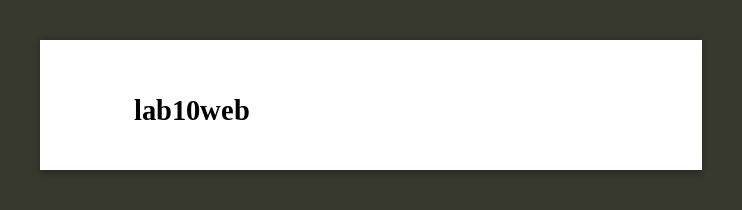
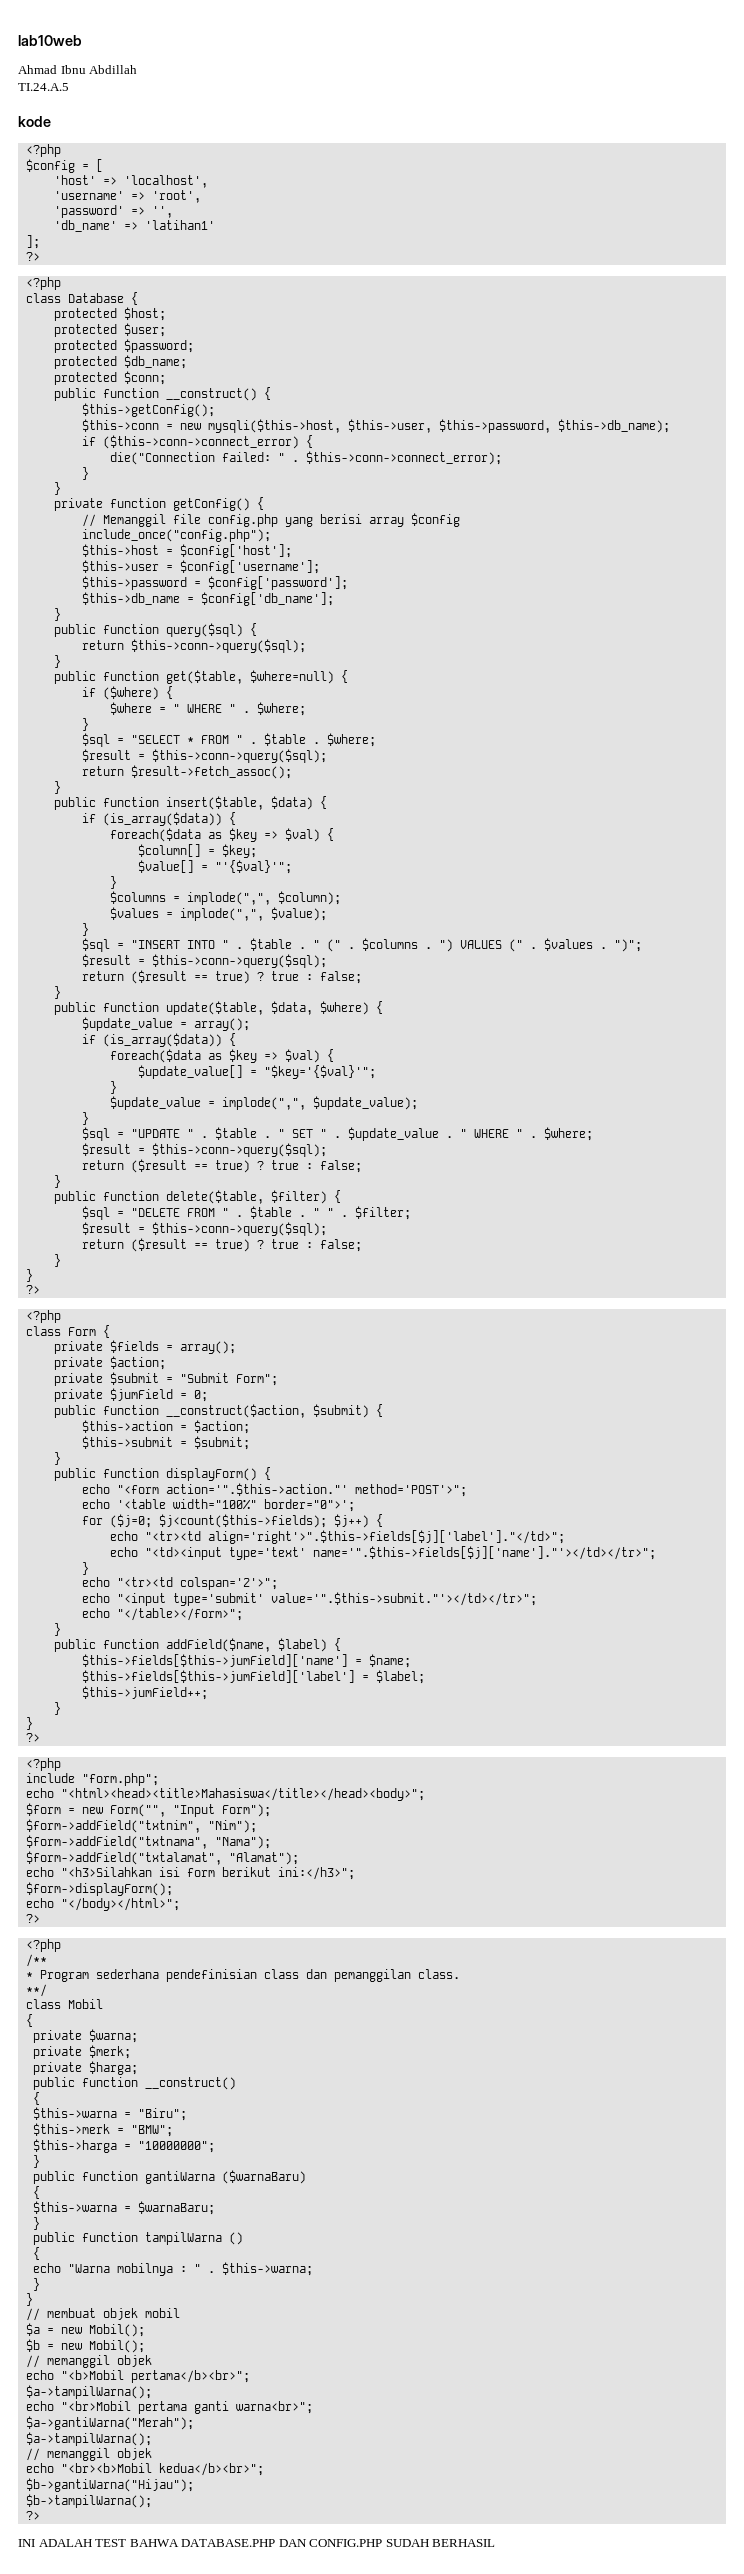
(250, 109) none -> [18,65,138,74] [18,83,69,91] [18,116,51,127] [25,144,61,157] [25,159,103,173] [53,175,208,188] [53,190,201,203] [53,205,173,218] [53,220,215,232] [25,235,40,249] [25,252,40,261] [25,277,61,290] [25,292,138,305] [53,307,166,321] [53,323,166,337] [53,339,194,353] [53,355,187,369] [53,371,166,385] [53,387,271,401] [81,403,215,417] [81,419,670,433] [81,435,313,449] [109,451,502,465] [81,467,89,480] [53,482,61,495] [53,497,264,511] [81,513,460,527] [81,529,271,542] [81,544,292,558] [81,560,320,574] [81,576,348,590] [81,592,334,606] [53,608,61,621] [53,623,257,637] [81,639,306,653] [53,655,61,668] [53,670,348,684] [81,686,173,700] [109,702,306,716] [81,718,89,731] [81,733,376,747] [81,749,327,763] [81,765,292,779] [53,781,61,794] [53,796,327,810] [81,812,236,826] [109,828,334,842] [137,844,257,858] [137,860,292,874] [109,876,117,889] [109,891,341,905] [109,907,327,921] [81,923,89,936] [81,938,642,952] [81,954,327,968] [81,970,362,984] [53,986,61,999] [53,1001,383,1015] [81,1017,250,1031] [81,1033,236,1047] [109,1049,334,1063] [137,1065,376,1079] [109,1081,117,1094] [109,1096,418,1110] [81,1112,89,1125] [81,1127,593,1141] [81,1143,327,1157] [81,1159,362,1173] [53,1175,61,1188] [53,1190,341,1204] [81,1206,411,1220] [81,1222,327,1236] [81,1238,362,1252] [53,1254,61,1267] [25,1269,33,1282] [25,1285,40,1294] [25,1310,61,1323] [25,1325,110,1338] [53,1340,236,1354] [53,1356,166,1370] [53,1372,278,1386] [53,1388,208,1402] [53,1404,383,1418] [81,1420,250,1434] [81,1436,250,1450] [53,1452,61,1465] [53,1467,271,1481] [81,1483,467,1497] [81,1499,355,1512] [81,1514,383,1528] [109,1530,565,1544] [109,1546,656,1560] [81,1562,89,1575] [81,1577,278,1590] [81,1592,537,1606] [81,1608,243,1621] [53,1623,61,1636] [53,1638,341,1652] [81,1654,411,1668] [81,1670,425,1684] [81,1686,208,1700] [53,1702,61,1715] [25,1717,33,1730] [25,1733,40,1742] [25,1758,61,1771] [25,1773,159,1786] [25,1788,425,1801] [25,1803,271,1817] [25,1819,257,1833] [25,1835,271,1849] [25,1851,299,1865] [25,1867,355,1880] [25,1882,173,1896] [25,1898,180,1911] [25,1914,40,1923] [25,1939,61,1952] [25,1954,47,1967] [25,1969,460,1982] [25,1984,47,1997] [25,1999,103,2009] [25,2014,33,2027] [32,2029,138,2043] [32,2045,131,2059] [32,2061,138,2075] [32,2077,236,2090] [32,2092,40,2105] [32,2107,187,2121] [32,2123,173,2137] [32,2139,215,2153] [32,2155,40,2168] [32,2170,306,2184] [32,2186,40,2199] [32,2201,215,2215] [32,2217,40,2230] [32,2232,243,2245] [32,2247,40,2260] [32,2262,313,2276] [32,2278,40,2291] [25,2293,33,2306] [25,2308,180,2321] [25,2323,145,2337] [25,2339,145,2353] [25,2355,152,2368] [25,2370,250,2383] [25,2385,152,2399] [25,2401,313,2414] [25,2416,194,2430] [25,2432,152,2446] [25,2448,152,2461] [25,2463,264,2476] [25,2478,194,2492] [25,2494,152,2508] [25,2511,40,2520] [18,2539,496,2547] // Ahmad Ibnu Abdillah // TI.24.A.5 // kode // <?php // $config = [ // 'host' => 'localhost', // 'username' => 'root', // 'password' => '', // 'db_name' => 'latihan1' // ]; // ?> // <?php // class Database { // protected $host; // protected $user; // protected $password; // protected $db_name; // protected $conn; // public function __construct() { // $this->getConfig(); // $this->conn = new mysqli($this->host, $this->user, $this->password, $this->db_name); // if ($this->conn->connect_error) { // die("Connection failed: " . $this->conn->connect_error); // } // } // private function getConfig() { // // Memanggil file config.php yang berisi array $config // include_once("config.php"); // $this->host = $config['host']; // $this->user = $config['username']; // $this->password = $config['password']; // $this->db_name = $config['db_name']; // } // public function query($sql) { // return $this->conn->query($sql); // } // public function get($table, $where=null) { // if ($where) { // $where = " WHERE " . $where; // } // $sql = "SELECT * FROM " . $table . $where; // $result = $this->conn->query($sql); // return $result->fetch_assoc(); // } // public function insert($table, $data) { // if (is_array($data)) { // foreach($data as $key => $val) { // $column[] = $key; // $value[] = "'{$val}'"; // } // $columns = implode(",", $column); // $values = implode(",", $value); // } // $sql = "INSERT INTO " . $table . " (" . $columns . ") VALUES (" . $values . ")"; // $result = $this->conn->query($sql); // return ($result == true) ? true : false; // } // public function update($table, $data, $where) { // $update_value = array(); // if (is_array($data)) { // foreach($data as $key => $val) { // $update_value[] = "$key='{$val}'"; // } // $update_value = implode(",", $update_value); // } // $sql = "UPDATE " . $table . " SET " . $update_value . " WHERE " . $where; // $result = $this->conn->query($sql); // return ($result == true) ? true : false; // } // public function delete($table, $filter) { // $sql = "DELETE FROM " . $table . " " . $filter; // $result = $this->conn->query($sql); // return ($result == true) ? true : false; // } // } // ?> // <?php // class Form { // private $fields = array(); // private $action; // private $submit = "Submit Form"; // private $jumField = 0; // public function __construct($action, $submit) { // $this->action = $action; // $this->submit = $submit; // } // public function displayForm() { // echo "<form action='".$this->action."' method='POST'>"; // echo '<table width="100%" border="0">'; // for ($j=0; $j<count($this->fields); $j++) { // echo "<tr><td align='right'>".$this->fields[$j]['label']."</td>"; // echo "<td><input type='text' name='".$this->fields[$j]['name']."'></td></tr>"; // } // echo "<tr><td colspan='2'>"; // echo "<input type='submit' value='".$this->submit."'></td></tr>"; // echo "</table></form>"; // } // public function addField($name, $label) { // $this->fields[$this->jumField]['name'] = $name; // $this->fields[$this->jumField]['label'] = $label; // $this->jumField++; // } // } // ?> // <?php // include "form.php"; // echo "<html><head><title>Mahasiswa</title></head><body>"; // $form = new Form("", "Input Form"); // $form->addField("txtnim", "Nim"); // $form->addField("txtnama", "Nama"); // $form->addField("txtalamat", "Alamat"); // echo "<h3>Silahkan isi form berikut ini:</h3>"; // $form->displayForm(); // echo "</body></html>"; // ?> // <?php // /** // * Program sederhana pendefinisian class dan pemanggilan class. // **/ // class Mobil // { // private $warna; // private $merk; // private $harga; // public function __construct() // { // $this->warna = "Biru"; // $this->merk = "BMW"; // $this->harga = "10000000"; // } // public function gantiWarna ($warnaBaru) // { // $this->warna = $warnaBaru; // } // public function tampilWarna () // { // echo "Warna mobilnya : " . $this->warna; // } // } // // membuat objek mobil // $a = new Mobil(); // $b = new Mobil(); // // memanggil objek // echo "<b>Mobil pertama</b><br>"; // $a->tampilWarna(); // echo "<br>Mobil pertama ganti warna<br>"; // $a->gantiWarna("Merah"); // $a->tampilWarna(); // // memanggil objek // echo "<br><b>Mobil kedua</b><br>"; // $b->gantiWarna("Hijau"); // $b->tampilWarna(); // ?> // INI ADALAH TEST BAHWA DATABASE.PHP DAN CONFIG.PHP SUDAH BERHASIL

